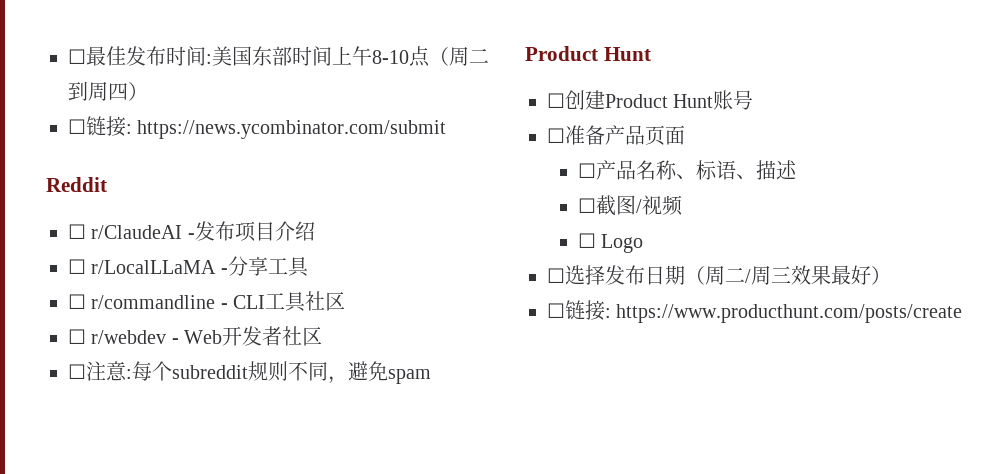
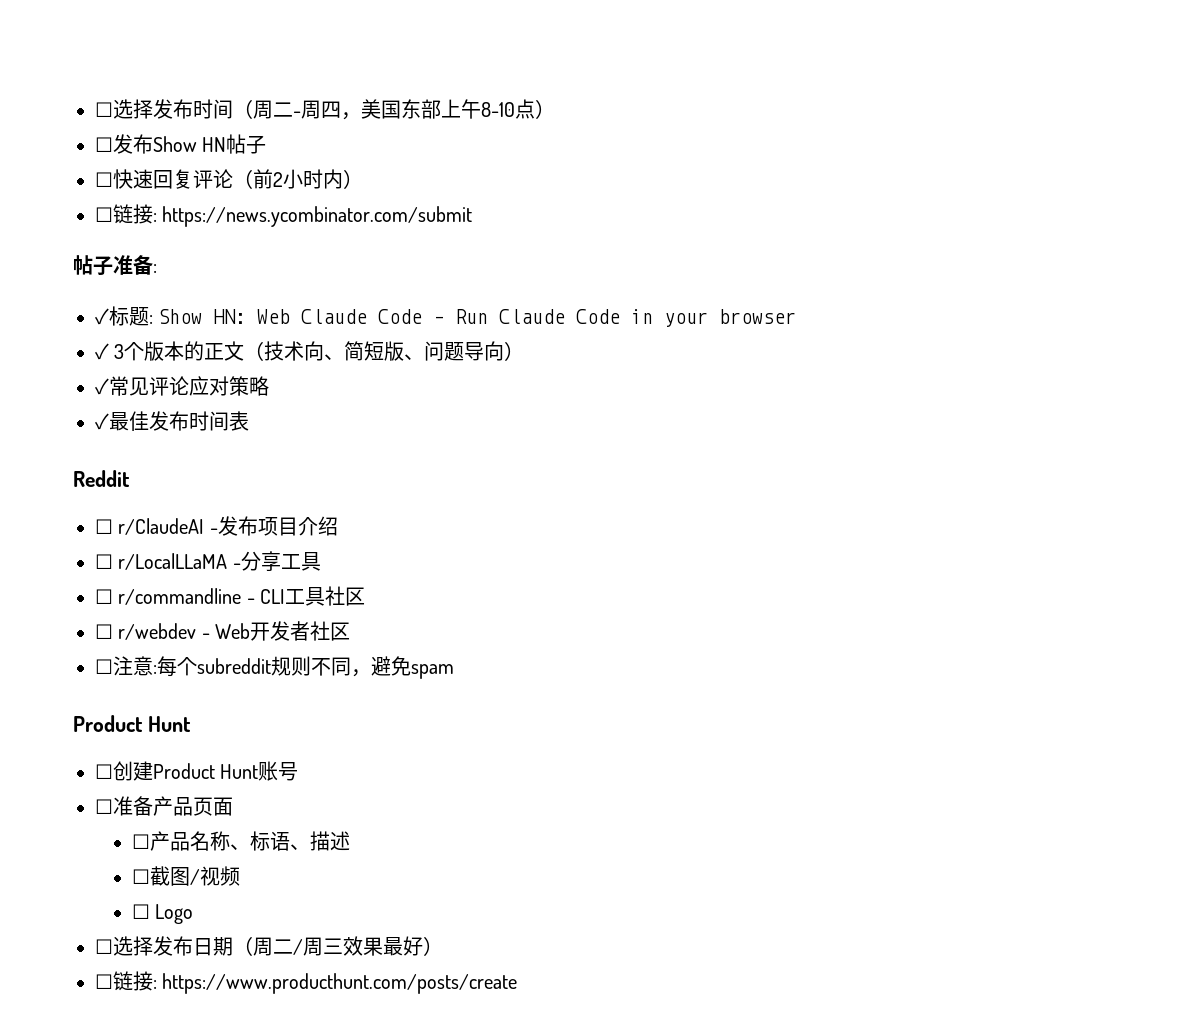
[68,46,212,66] ☐最佳发布时间: -> [95,99,361,120] ☐选择发布时间（周二-周四，
[292,46,332,66] 时间 -> (441, 109) none
[429,47,489,66] [68,81,128,101] （周二到周四 -> [535,99,555,119] [95,134,267,154] [95,169,343,189] ） // ☐发布Show HN帖子 // ☐快速回复评论（前2小时内
(447, 129) none -> [73,255,157,276] [95,306,797,327] [95,341,525,361] [95,376,269,396] [95,411,249,431] // 帖子准备: // ✓标题: Show HN: Web Claude Code – Run Claude Code in your browser // ✓ 3个版本的正文（技术向、简短版、问题导向） // ✓常见评论应对策略 // ✓最佳发布时间表

